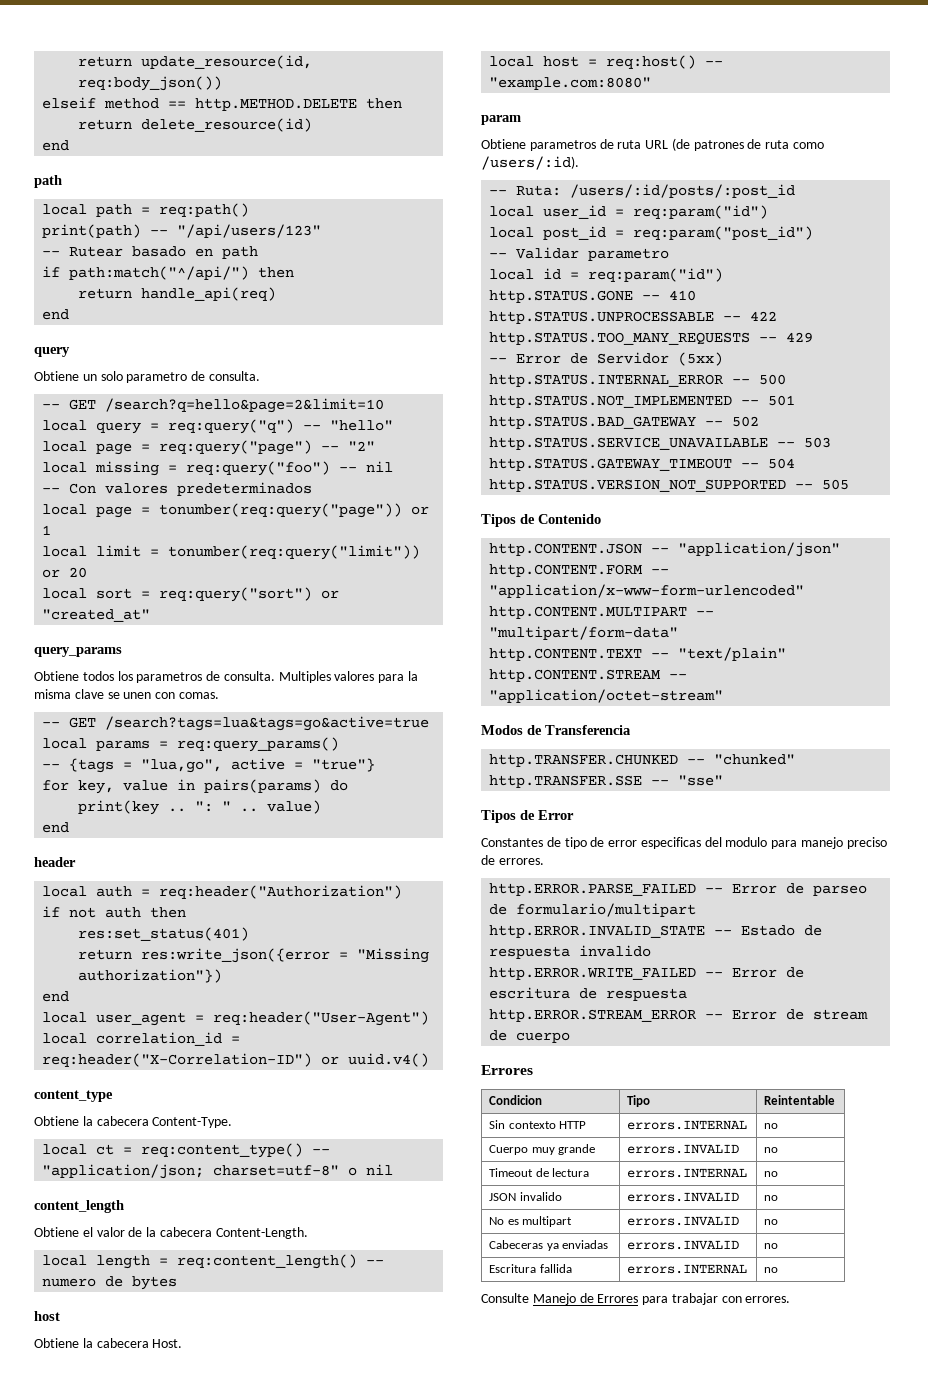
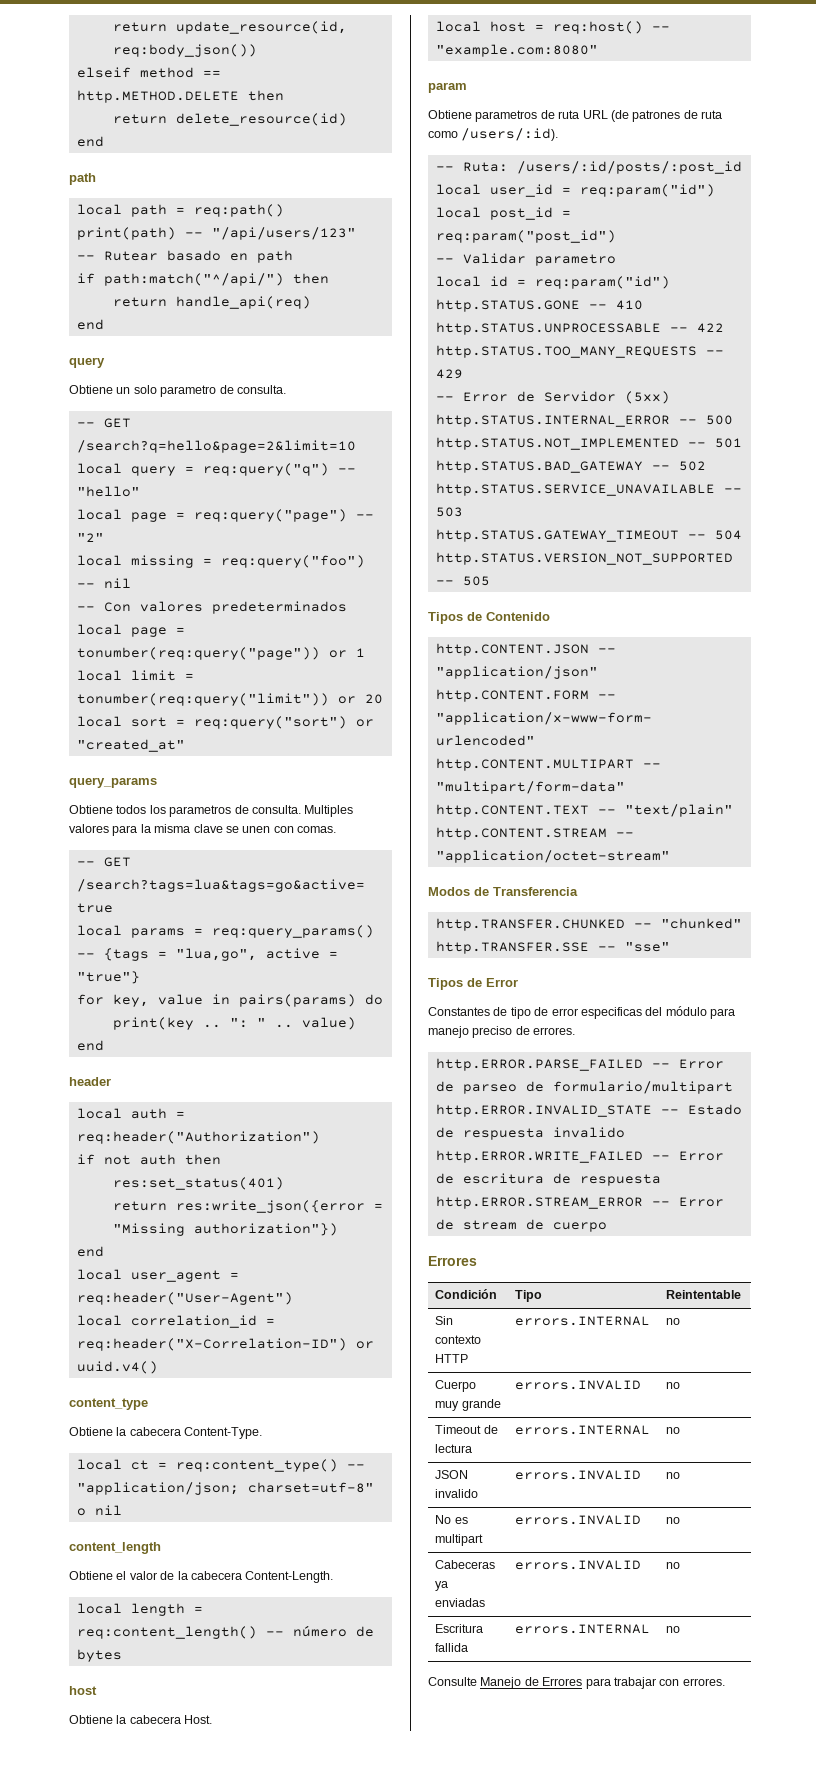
[42,1278,97,1287] numero -> [292,1625,347,1637] número
[725,837,768,847] modulo -> [665,1006,707,1016] módulo
[489,1095,543,1105] Condicion -> [435,1289,498,1299] Condición

